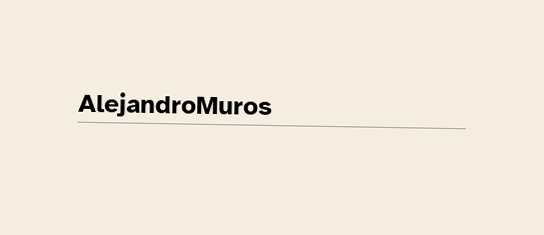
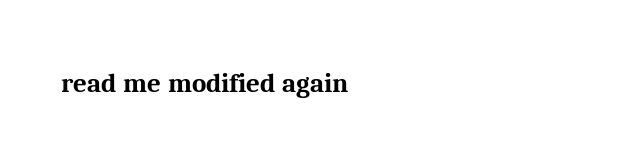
[78,91,273,119] AlejandroMuros -> [61,73,349,98] read me modified again

